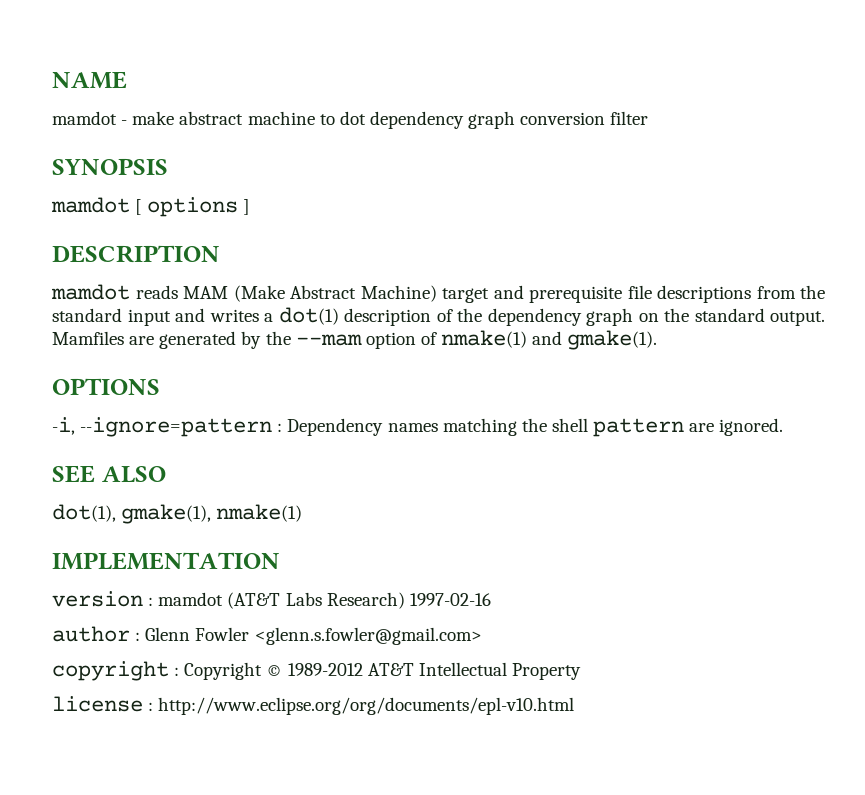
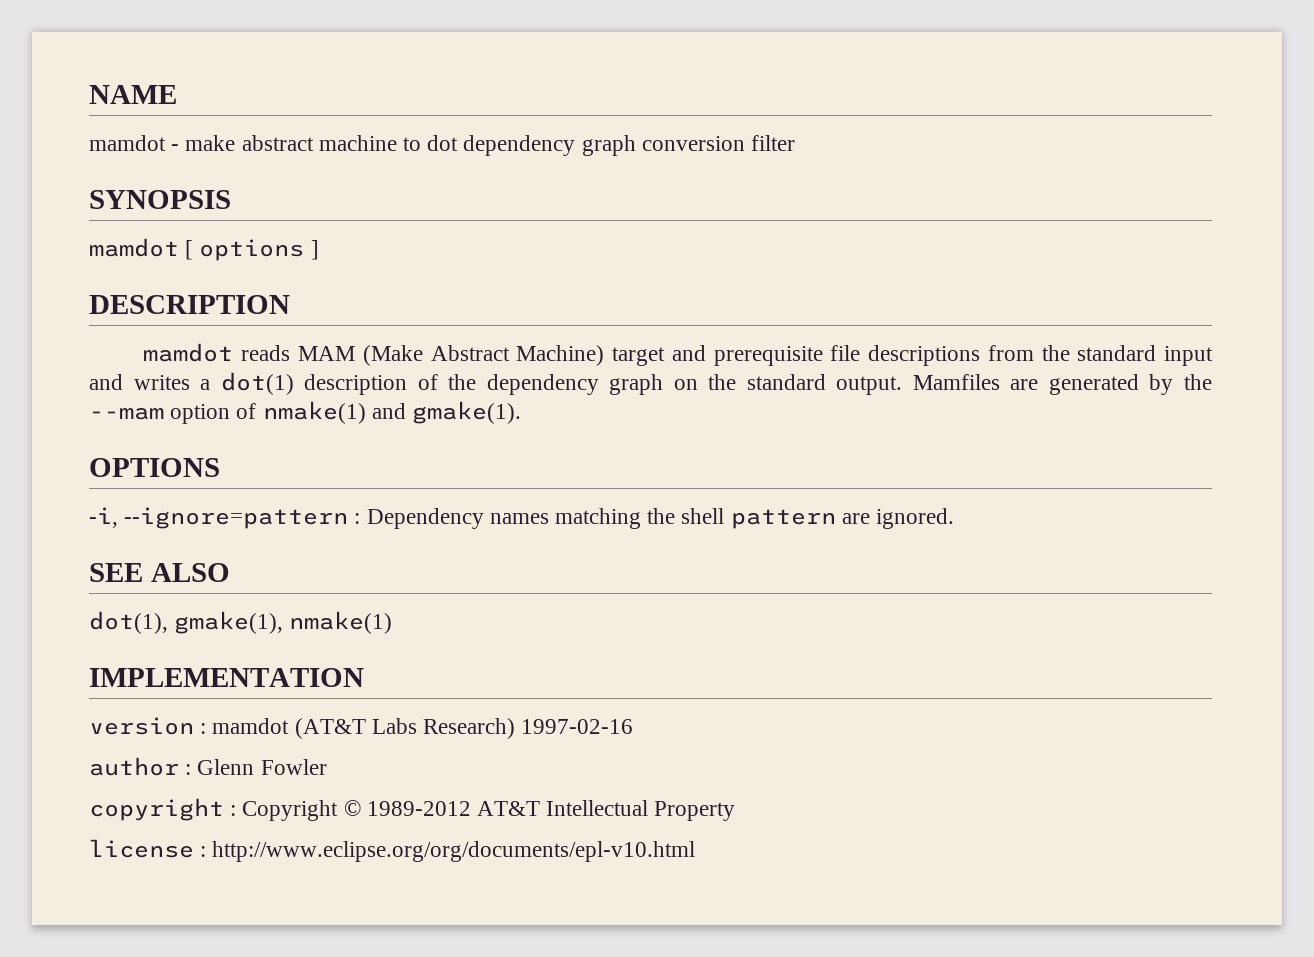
[254,627,482,645] <glenn.s.fowler@gmail.com> -> (327, 767) none

